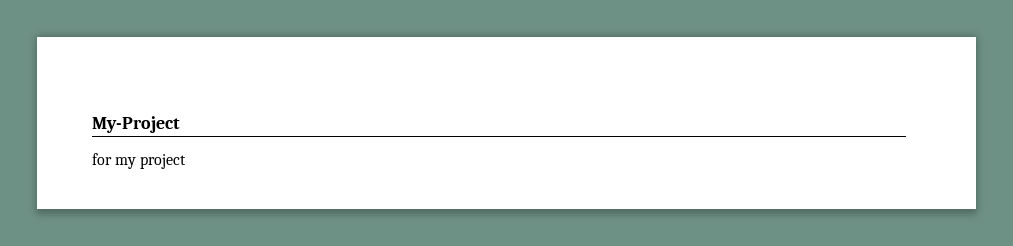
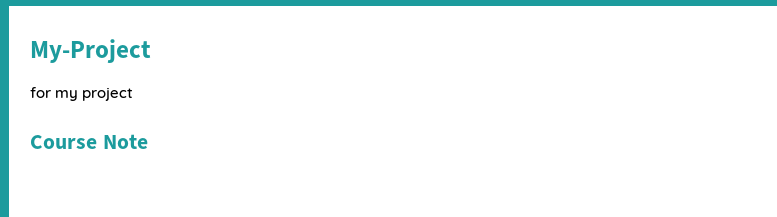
(187, 161) none -> [30,134,148,149] // Course Note

